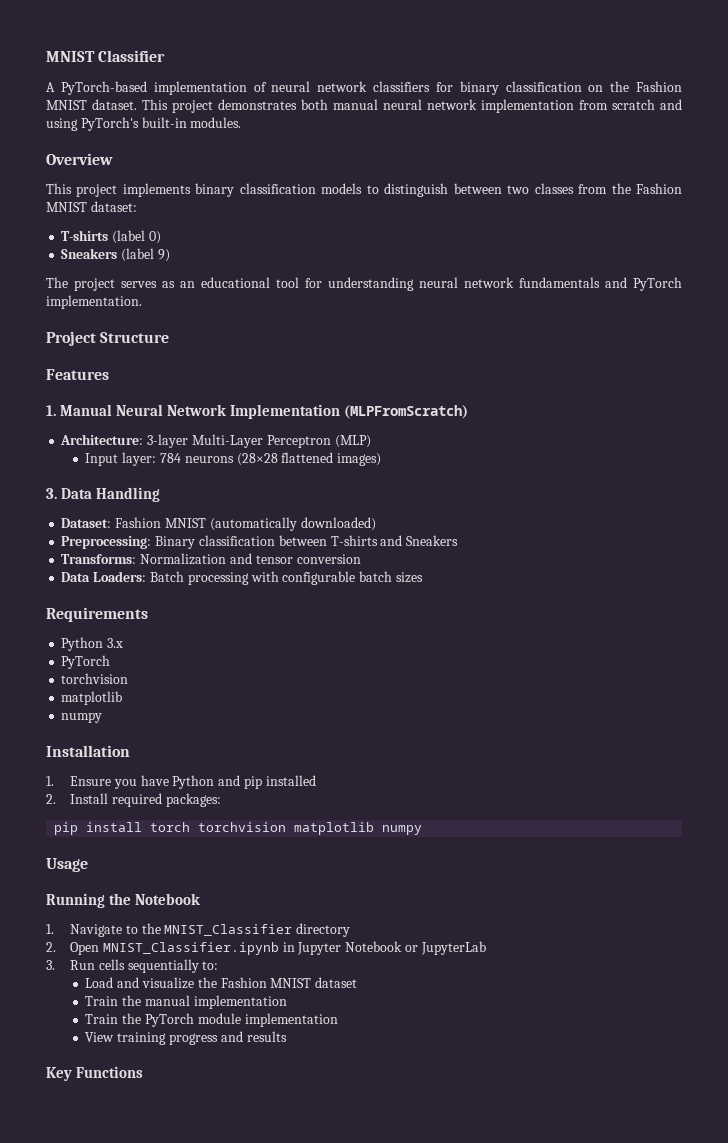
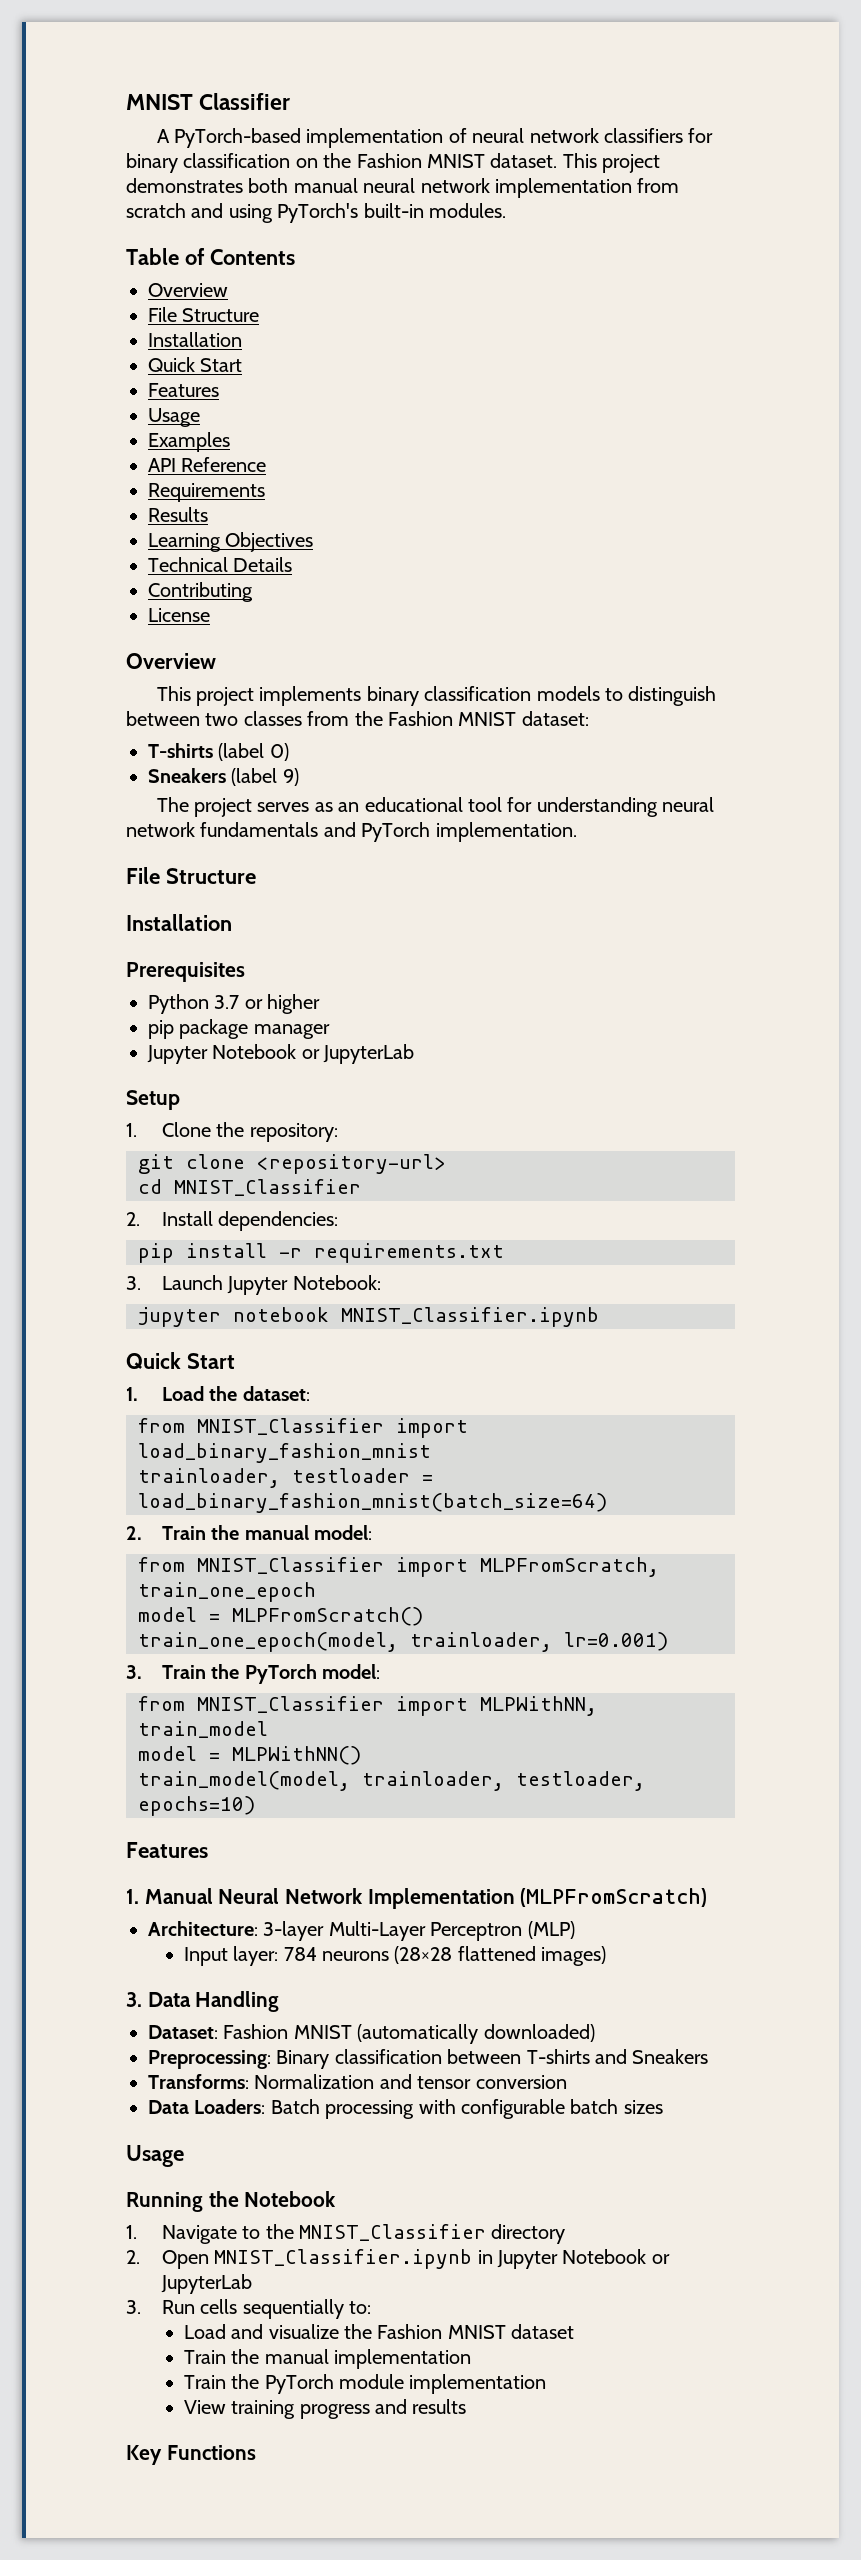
(242, 122) none -> [126,248,295,265] [148,283,228,297] [148,307,260,322] [148,332,242,347] [148,357,243,372] [148,383,219,397] [148,408,200,427] [148,432,230,452] [148,457,267,472] [148,483,265,502] [148,507,208,522] [148,532,314,552] [148,557,293,572] [148,582,253,602] [148,608,210,622] // Table of Contents // Overview // File Structure // Installation // Quick Start // Features // Usage // Examples // API Reference // Requirements // Results // Learning Objectives // Technical Details // Contributing // License
[46,331,170,346] Project Structure -> [126,867,256,884] [126,914,232,931] [126,962,245,982] [148,994,321,1014] [148,1019,330,1039] [147,1044,415,1064] [126,1090,180,1110] [126,1122,338,1142] [138,1154,446,1174] [138,1179,361,1196] [126,1211,339,1231] [138,1243,504,1263] [126,1275,381,1295] [138,1307,599,1327] [126,1352,235,1369] [126,1386,310,1401] [138,1418,468,1438] [138,1443,431,1463] [138,1468,433,1488] [138,1493,607,1513] [126,1525,373,1540] [138,1557,659,1577] [138,1582,316,1602] [138,1607,423,1626] [138,1632,668,1652] [126,1664,381,1684] [138,1696,597,1716] [138,1721,268,1738] [138,1746,361,1765] [138,1771,645,1791] [138,1796,255,1816] File Structure // Installation // Prerequisites // Python 3.7 or higher // pip package manager // Jupyter Notebook or JupyterLab // Setup // 1. Clone the repository: // git clone <repository-url> // cd MNIST_Classifier // 2. Install dependencies: // pip install -r requirements.txt // 3. Launch Jupyter Notebook: // jupyter notebook MNIST_Classifier.ipynb // Quick Start // 1. Load the dataset: // from MNIST_Classifier import load_binary_fashion_mnist // trainloader, testloader = load_binary_fashion_mnist(batch_size=64) // 2. Train the manual model: // from MNIST_Classifier import MLPFromScratch, train_one_epoch // model = MLPFromScratch() // train_one_epoch(model, trainloader, lr=0.001) // 3. Train the PyTorch model: // from MNIST_Classifier import MLPWithNN, train_model // model = MLPWithNN() // train_model(model, trainloader, testloader, epochs=10)
[46,607,148,622] [61,637,124,651] [61,655,111,669] [61,673,129,684] [61,691,123,705] [61,712,103,723] [46,745,130,757] [46,775,316,789] [46,793,221,807] [54,822,423,835] // Requirements // Python 3.x // PyTorch // torchvision // matplotlib // numpy // Installation // 1. Ensure you have Python and pip installed // 2. Install required packages: // pip install torch torchvision matplotlib numpy -> (663, 2107) none

